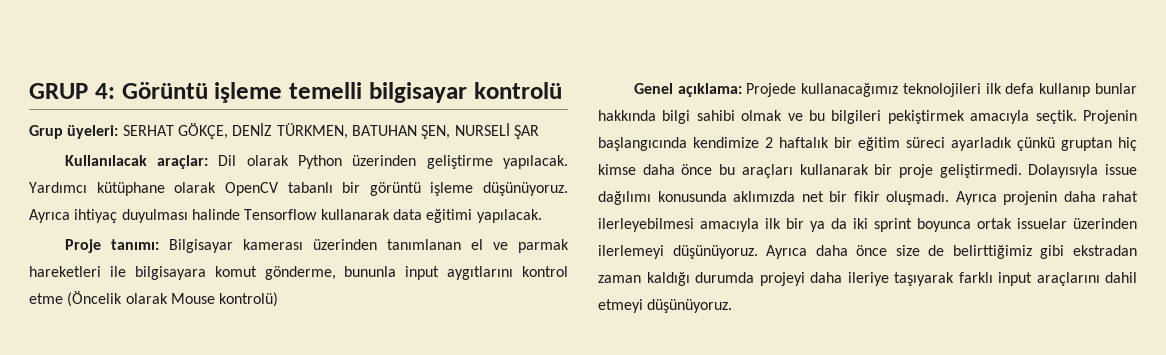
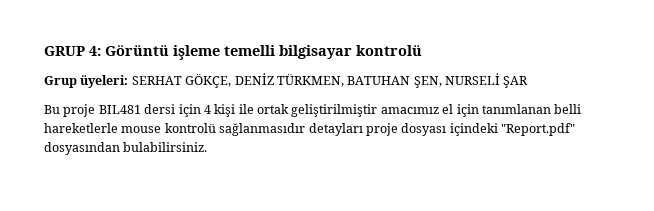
[64,155,569,169] [29,182,568,196] [29,209,542,223] [64,239,569,253] [29,266,568,280] [29,291,279,307] [633,83,1137,97] [598,110,1137,124] [598,137,1137,151] [598,164,1137,178] [598,191,1138,205] [598,218,1137,232] [598,245,1137,259] [598,272,1137,286] [598,299,733,313] Kullanılacak araçlar: Dil olarak Python üzerinden geliştirme yapılacak. Yardımcı kütüphane olarak OpenCV tabanlı bir görüntü işleme düşünüyoruz. Ayrıca ihtiyaç duyulması halinde Tensorflow kullanarak data eğitimi yapılacak. // Proje tanımı: Bilgisayar kamerası üzerinden tanımlanan el ve parmak hareketleri ile bilgisayara komut gönderme, bununla input aygıtlarını kontrol etme (Öncelik olarak Mouse kontrolü) // Genel açıklama: Projede kullanacağımız teknolojileri ilk defa kullanıp bunlar hakkında bilgi sahibi olmak ve bu bilgileri pekiştirmek amacıyla seçtik. Projenin başlangıcında kendimize 2 haftalık bir eğitim süreci ayarladık çünkü gruptan hiç kimse daha önce bu araçları kullanarak bir proje geliştirmedi. Dolayısıyla issue dağılımı konusunda aklımızda net bir fikir oluşmadı. Ayrıca projenin daha rahat ilerleyebilmesi amacıyla ilk bir ya da iki sprint boyunca ortak issuelar üzerinden ilerlemeyi düşünüyoruz. Ayrıca daha önce size de belirttiğimiz gibi ekstradan zaman kaldığı durumda projeyi daha ileriye taşıyarak farklı input araçlarını dahil etmeyi düşünüyoruz. -> [44,104,582,117] [44,123,575,136] [44,142,208,155] Bu proje BIL481 dersi için 4 kişi ile ortak geliştirilmiştir amacımız el için tanımlanan belli hareketlerle mouse kontrolü sağlanmasıdır detayları proje dosyası içindeki "Report.pdf" dosyasından bulabilirsiniz.

